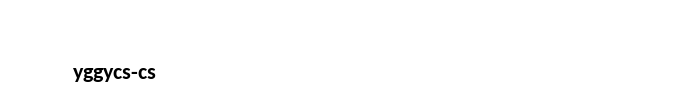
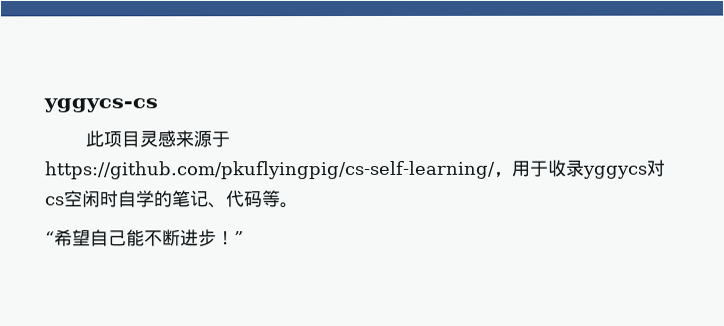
(156, 75) none -> [85,130,231,148] [44,159,666,180] [45,190,299,209] [45,229,244,247] // 此项目灵感来源于https://github.com/pkuflyingpig/cs-self-learning/，用于收录yggycs对cs空闲时自学的笔记、代码等。 // “希望自己能不断进步！”

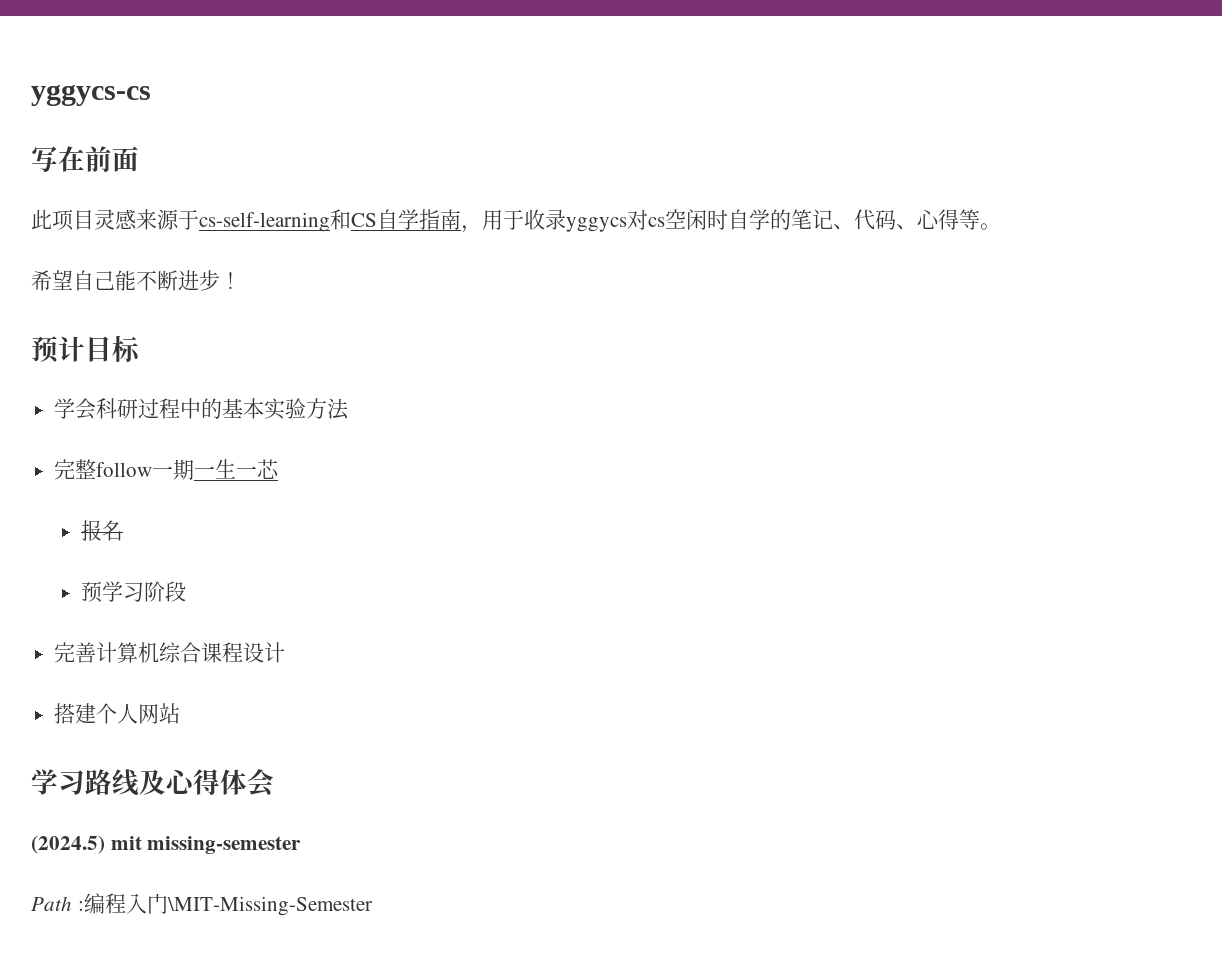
(158, 105) none -> [31,146,139,172] // 写在前面
[44,160,496,180] https://github.com/pkuflyingpig/cs-self-learning/ -> [199,209,461,232] cs-self-learning和CS自学指南
(263, 199) none -> [896,209,959,230] 、心得
[45,231,55,245] “ -> (1001, 226) none
[234,231,244,245] ” -> [31,335,141,363] [54,398,350,420] [54,459,280,480] [81,520,124,541] [81,581,187,603] [54,642,286,663] [54,703,181,724] [31,769,274,797] [31,835,302,854] [31,893,373,916] // 预计目标 // 学会科研过程中的基本实验方法 // 完整follow一期一生一芯 // 报名 // 预学习阶段 // 完善计算机综合课程设计 // 搭建个人网站 // 学习路线及心得体会 // (2024.5) mit missing-semester // Path :编程入门\MIT-Missing-Semester

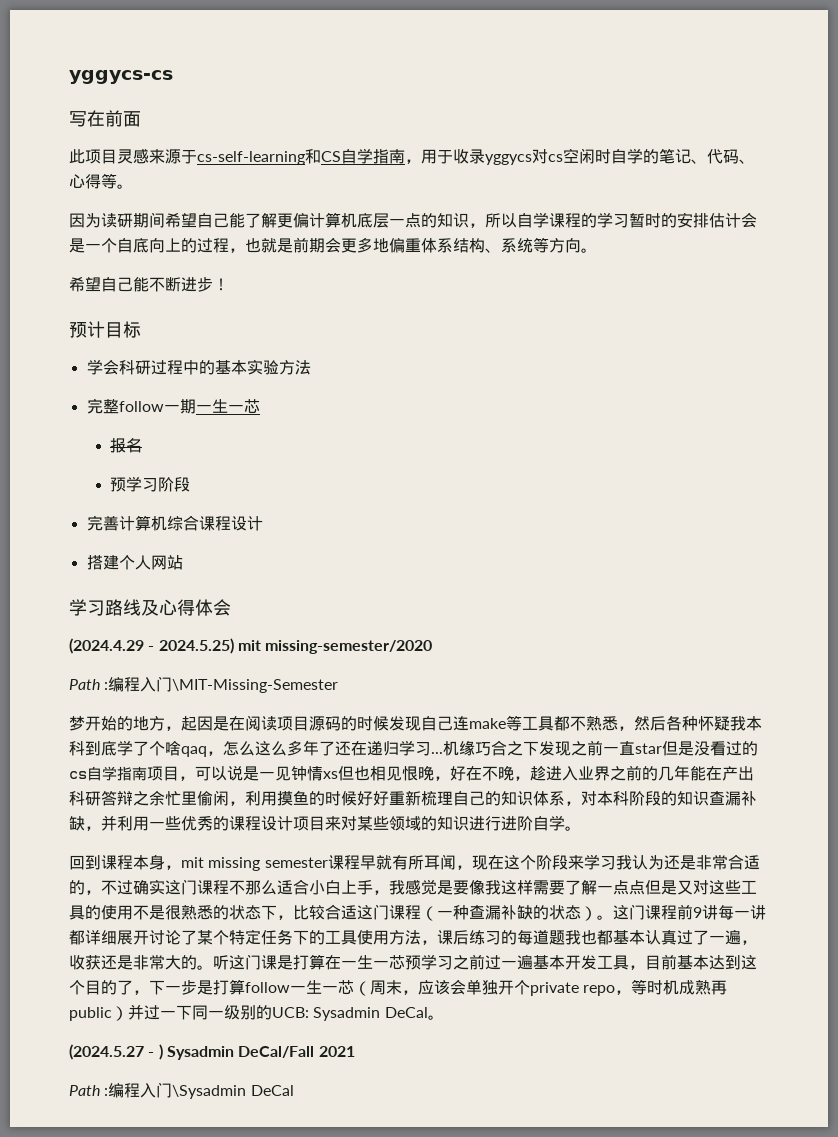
(1001, 226) none -> [69,212,757,228] [69,237,597,253] // 因为读研期间希望自己能了解更偏计算机底层一点的知识，所以自学课程的学习暂时的安排估计会是一个自底向上的过程，也就是前期会更多地偏重体系结构、系统等方向。
[31,835,302,854] (2024.5) mit missing-semester -> [69,638,433,654] (2024.4.29 - 2024.5.25) mit missing-semester/2020
(373, 906) none -> [69,715,762,731] [69,740,758,757] [69,765,754,781] [69,790,757,806] [69,815,581,831] [69,854,760,871] [69,879,757,895] [69,904,766,921] [69,929,757,945] [69,954,757,970] [69,979,728,996] [69,1004,444,1021] [69,1044,355,1060] [69,1082,294,1099] // 梦开始的地方，起因是在阅读项目源码的时候发现自己连make等工具都不熟悉，然后各种怀疑我本科到底学了个啥qaq，怎么这么多年了还在递归学习...机缘巧合之下发现之前一直star但是没看过的cs自学指南项目，可以说是一见钟情xs但也相见恨晚，好在不晚，趁进入业界之前的几年能在产出科研答辩之余忙里偷闲，利用摸鱼的时候好好重新梳理自己的知识体系，对本科阶段的知识查漏补缺，并利用一些优秀的课程设计项目来对某些领域的知识进行进阶自学。 // 回到课程本身，mit missing semester课程早就有所耳闻，现在这个阶段来学习我认为还是非常合适的，不过确实这门课程不那么适合小白上手，我感觉是要像我这样需要了解一点点但是又对这些工具的使用不是很熟悉的状态下，比较合适这门课程（一种查漏补缺的状态）。这门课程前9讲每一讲都详细展开讨论了某个特定任务下的工具使用方法，课后练习的每道题我也都基本认真过了一遍，收获还是非常大的。听这门课是打算在一生一芯预学习之前过一遍基本开发工具，目前基本达到这个目的了，下一步是打算follow一生一芯（周末，应该会单独开个private repo，等时机成熟再public）并过一下同一级别的UCB: Sysadmin DeCal。 // (2024.5.27 - ) Sysadmin DeCal/Fall 2021 // Path :编程入门\Sysadmin DeCal

